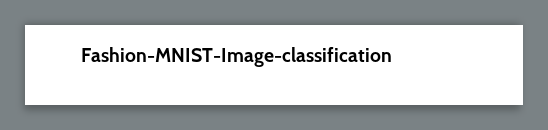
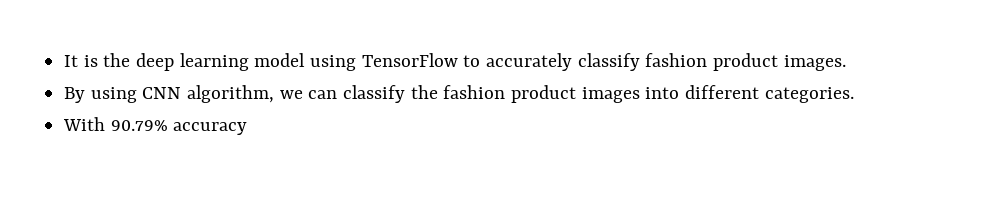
[81,47,392,67] Fashion-MNIST-Image-classification -> [64,53,846,71] [64,85,854,103] [63,117,248,135] It is the deep learning model using TensorFlow to accurately classify fashion product images. // By using CNN algorithm, we can classify the fashion product images into different categories. // With 90.79% accuracy

